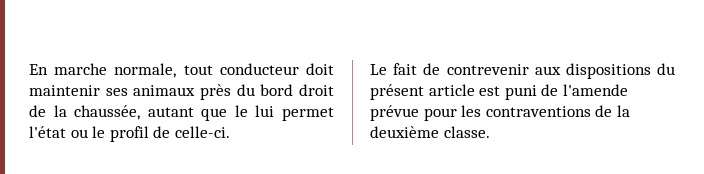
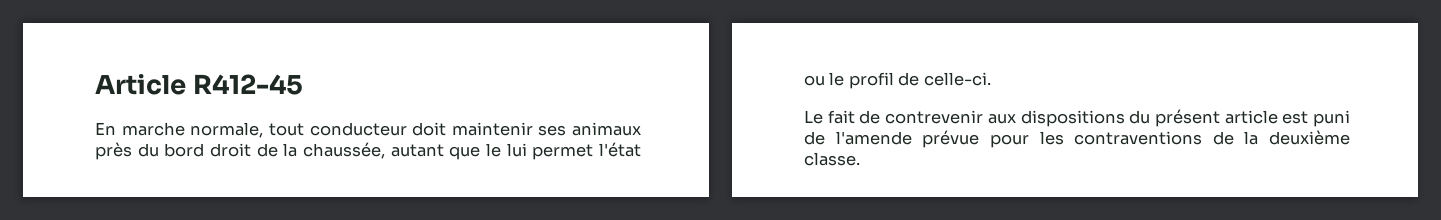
(29, 69) none -> [95,74,304,95] Article R412-45 //

